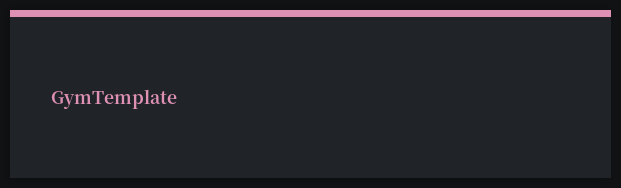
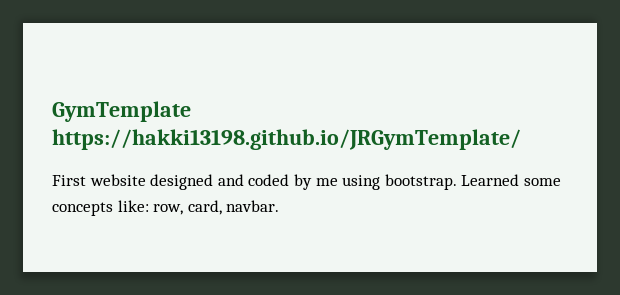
(177, 99) none -> [52,129,521,150] [52,174,561,190] [52,200,280,216] https://hakki13198.github.io/JRGymTemplate/ // First website designed and coded by me using bootstrap. Learned some concepts like: row, card, navbar.

